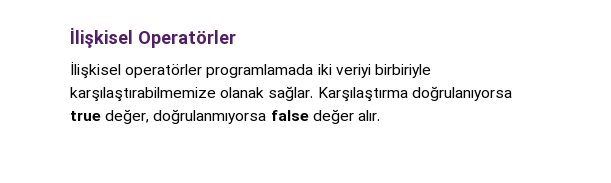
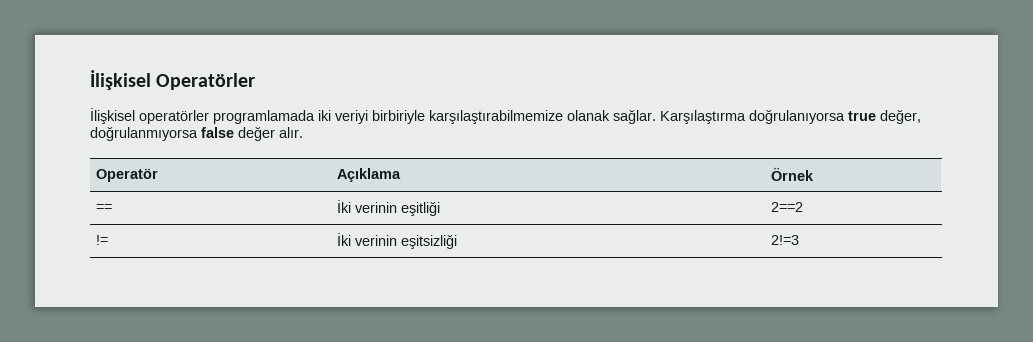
(380, 115) none -> [96,168,159,182] [337,168,402,182] [771,167,815,181] [96,204,113,212] [337,200,441,216] [771,202,804,212] [96,235,109,245] [337,233,458,249] [771,235,800,245] // Operatör | Açıklama | Örnek // == | İki verinin eşitliği | 2==2 // != | İki verinin eşitsizliği | 2!=3

